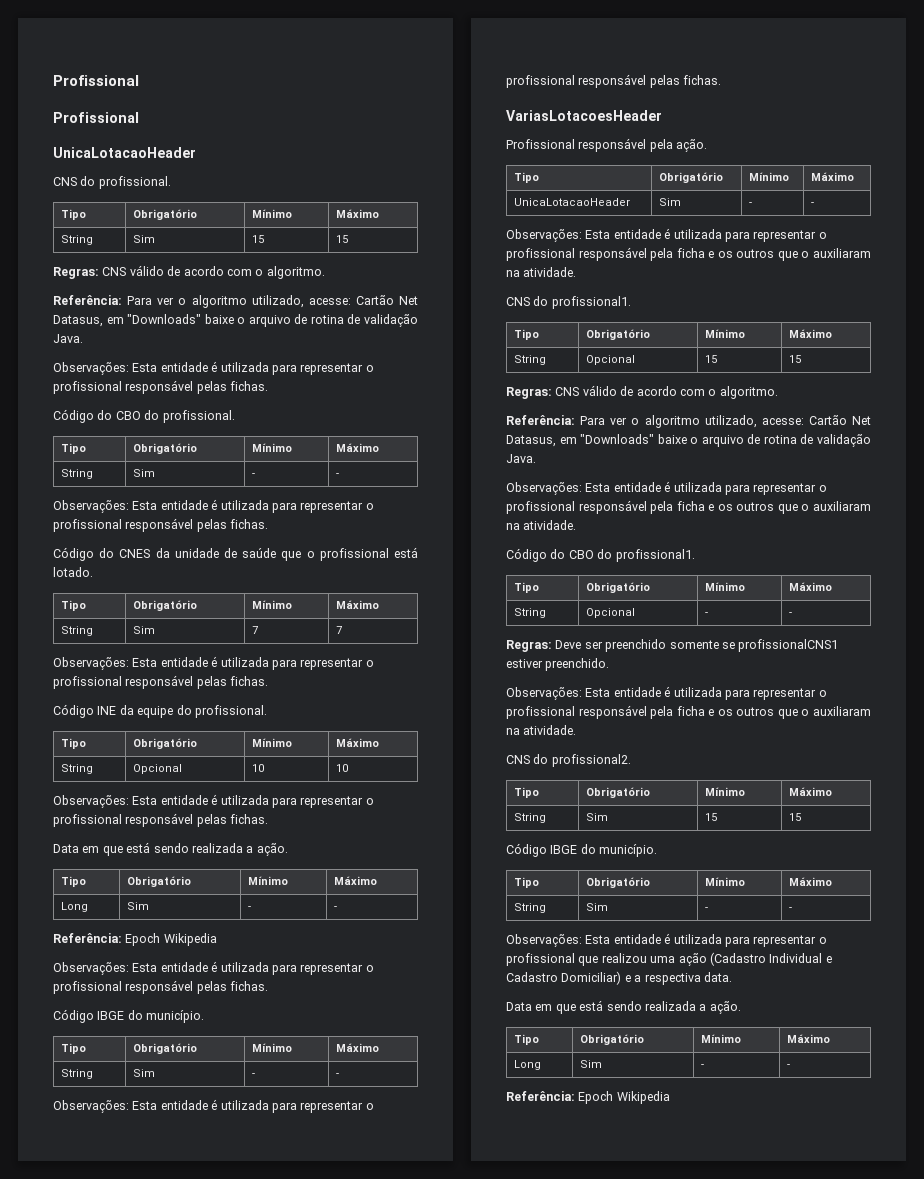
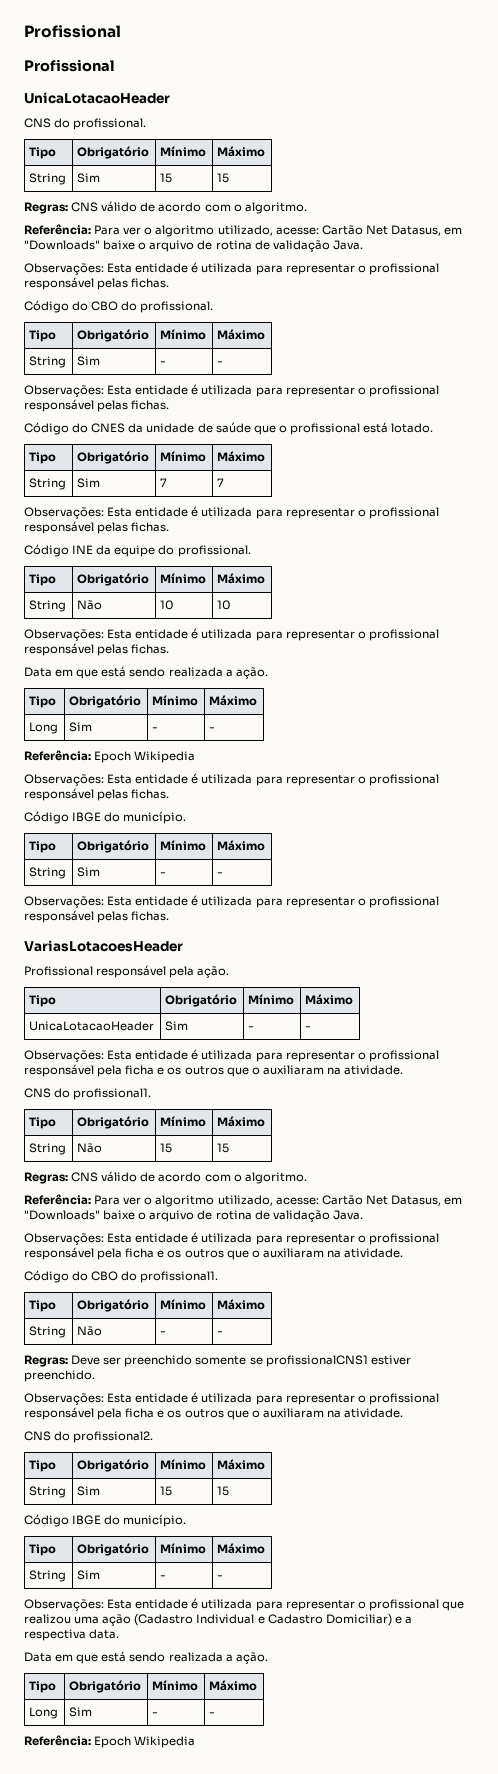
[133,764,183,774] Opcional -> [77,600,103,610] Não
[586,355,636,365] Opcional -> [77,1143,103,1153] Não
[586,608,636,618] Opcional -> [77,1326,103,1336] Não

